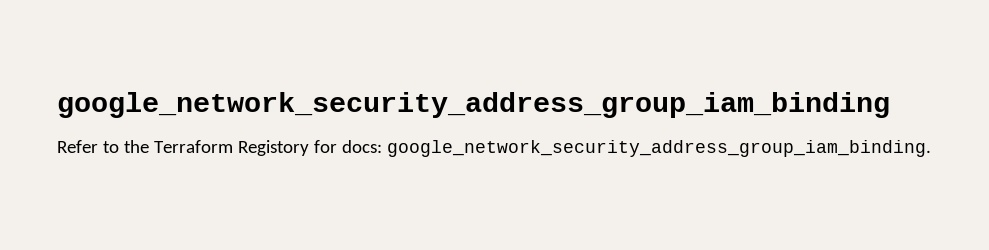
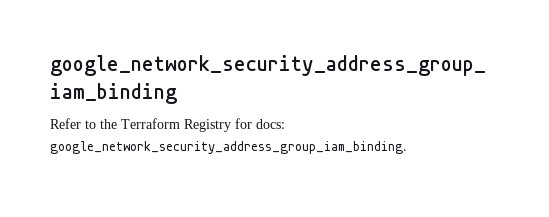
[237,140,309,156] Registory -> [184,119,231,132] Registry

